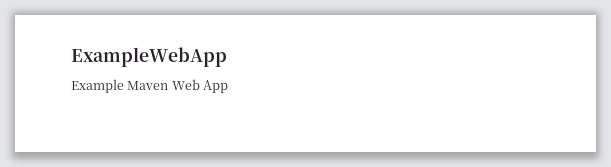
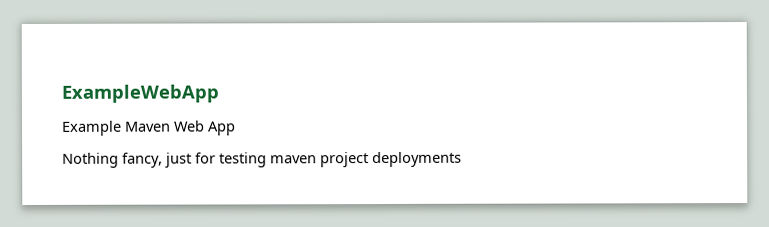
(229, 86) none -> [62,151,462,168] // Nothing fancy, just for testing maven project deployments

